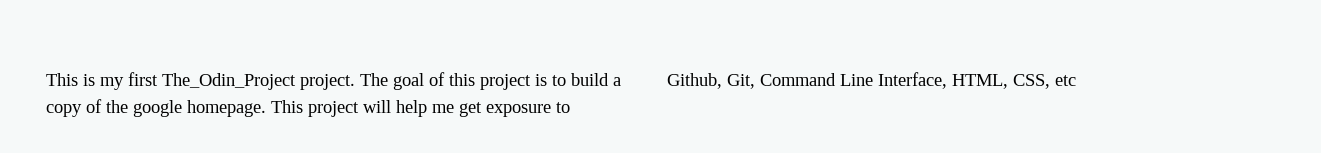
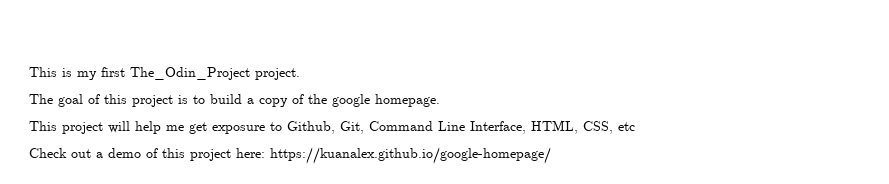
(355, 82) none -> (300, 74) //
(266, 108) none -> (440, 100) //
(1076, 80) none -> [29,147,551,164] // Check out a demo of this project here: https://kuanalex.github.io/google-homepage/

